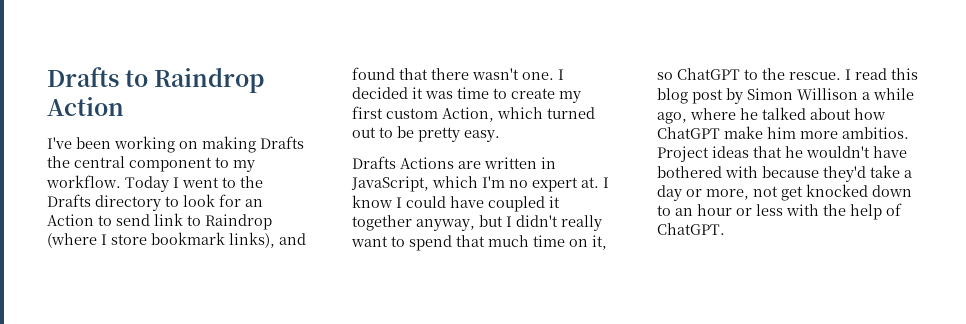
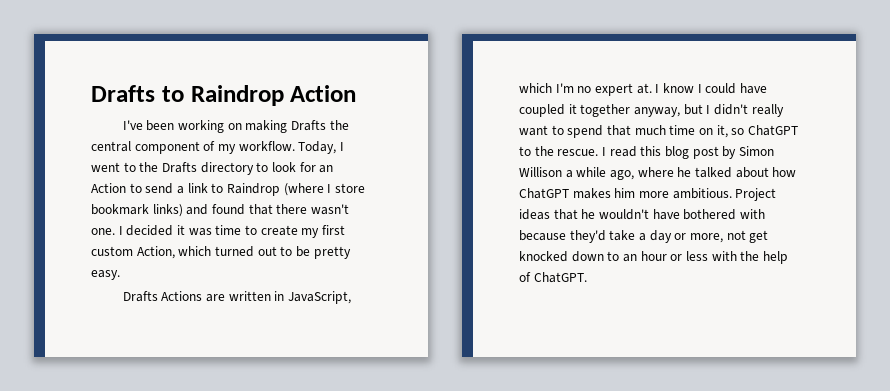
[215,157,229,168] to -> [203,141,216,151] of
[125,176,169,192] Today -> [298,141,337,154] Today,
(150, 220) none -> [176,186,184,194] a
[229,232,275,248] links), -> [152,204,183,217] links)
[724,126,763,139] make -> [572,188,611,199] makes
[842,127,909,139] ambitios. -> [672,188,732,199] ambitious.

